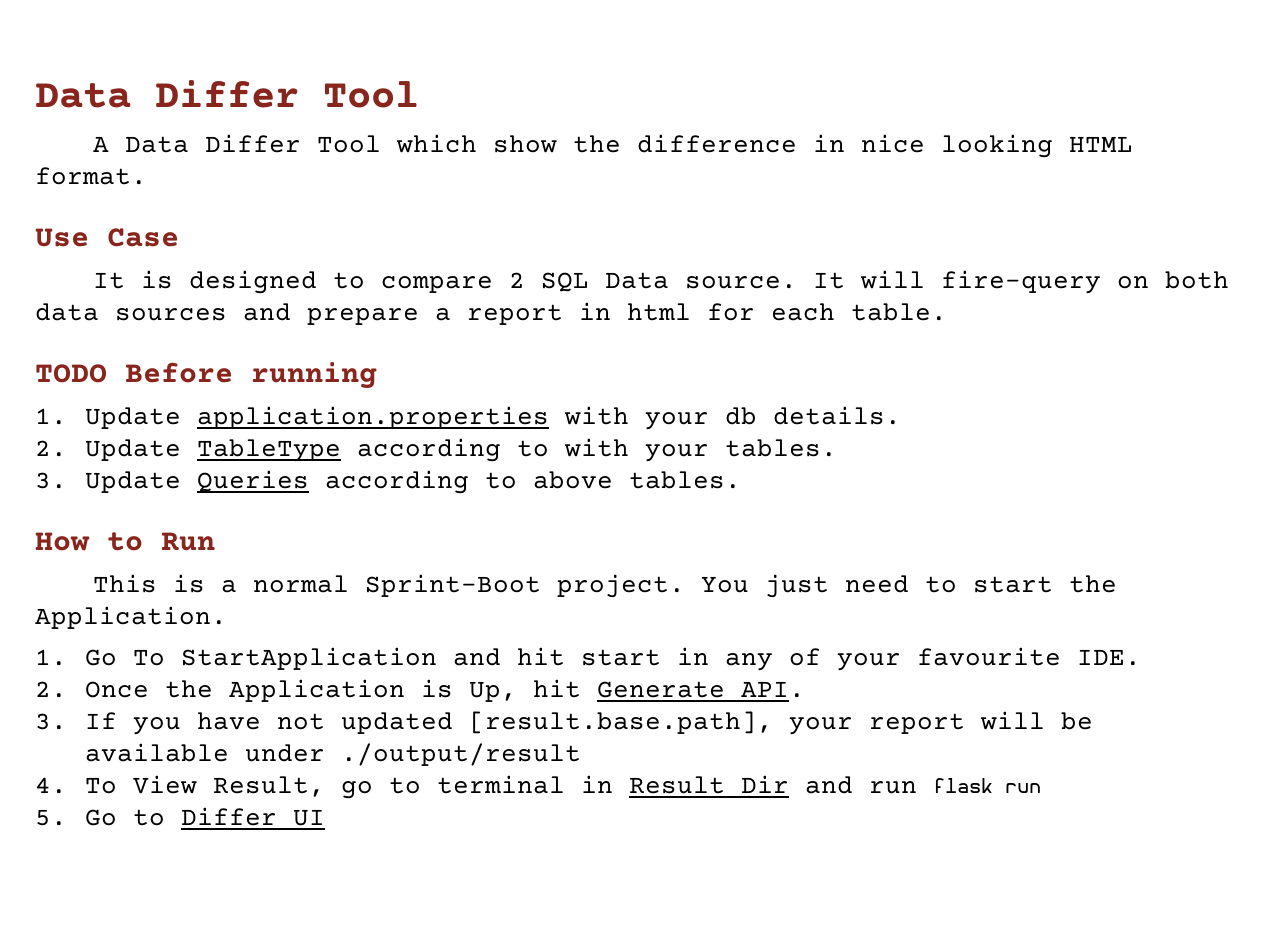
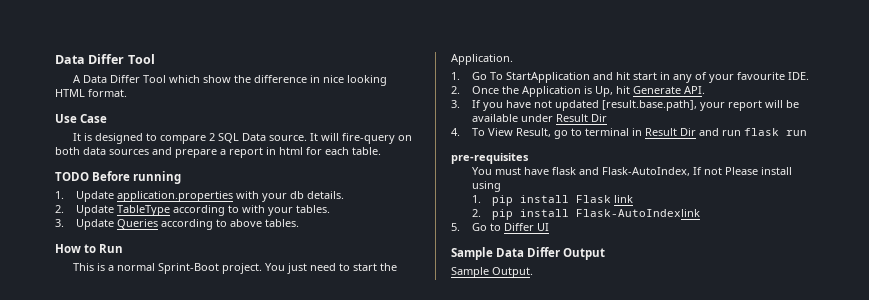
[341,743,582,766] ./output/result -> [555,114,607,122] Result Dir
(1042, 788) none -> [451,153,529,164] [471,167,792,176] [471,181,501,192] [471,195,634,206] [471,209,701,220] // pre-requisites // You must have flask and Flask-AutoIndex, If not Please install using // 1. pip install Flask link // 2. pip install Flask-AutoIndexlink
(326, 817) none -> [451,247,606,260] [451,267,533,278] // Sample Data Differ Output // Sample Output.

